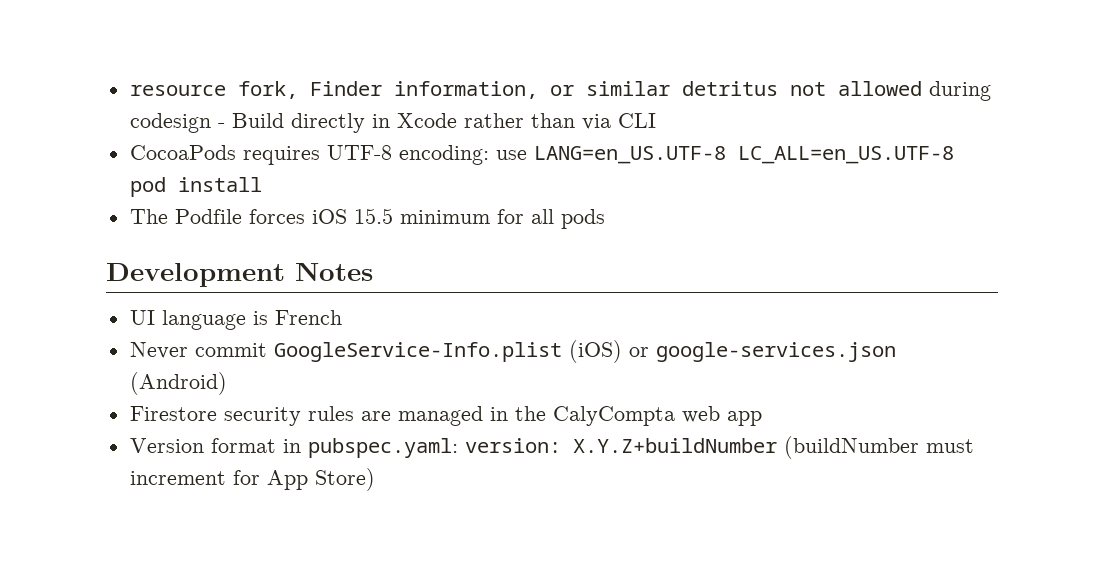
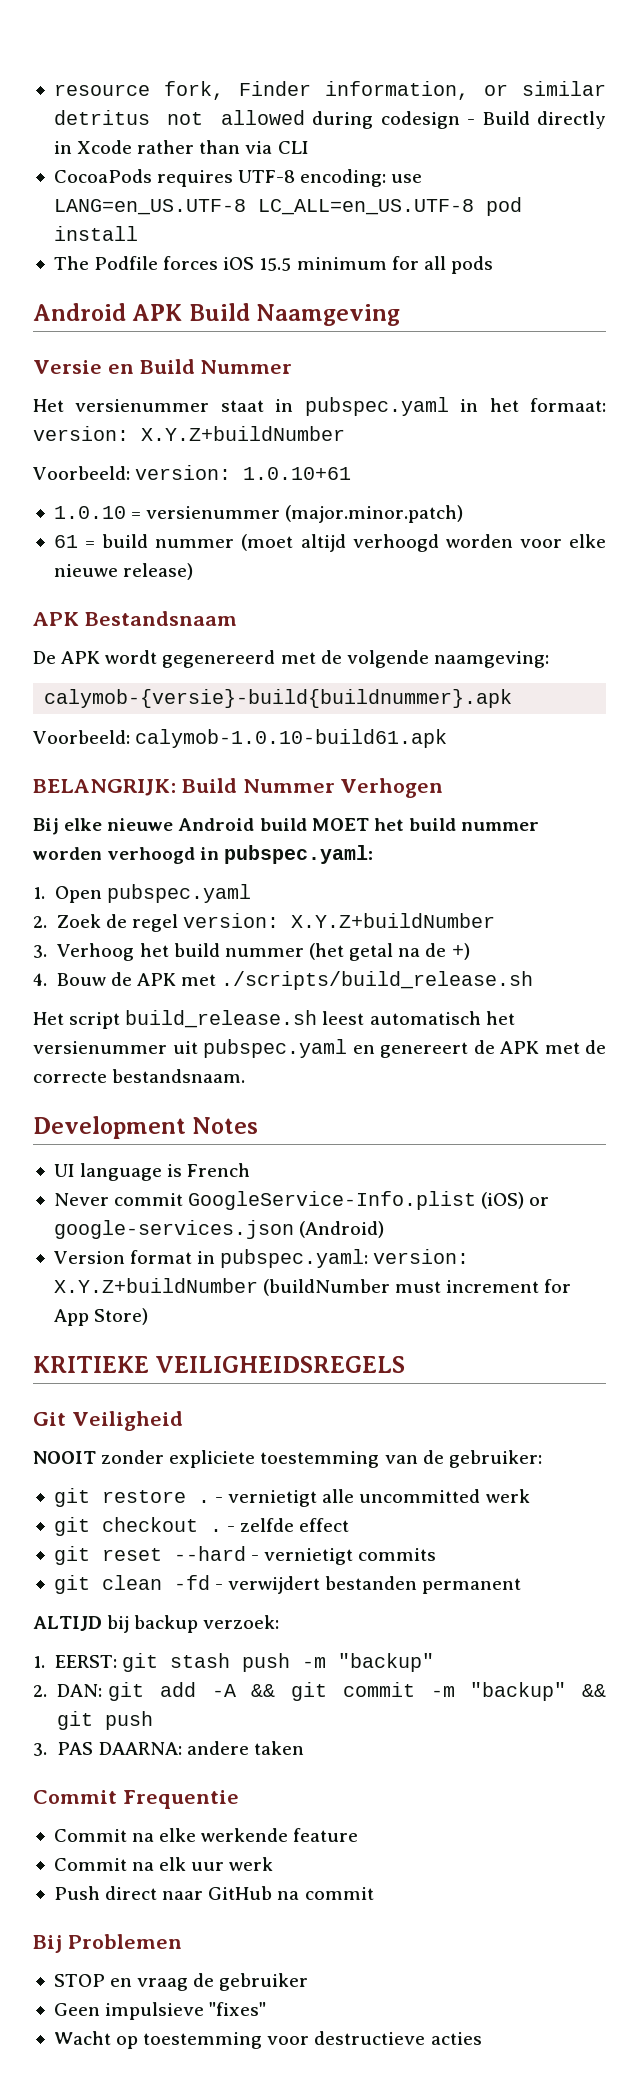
(605, 219) none -> [33,303,401,326] [33,359,293,374] [33,397,607,416] [33,426,345,441] [33,465,352,480] [53,505,464,523] [53,534,606,552] [53,563,194,580] [33,611,237,626] [33,650,549,668] [44,689,513,708] [33,729,448,748] [33,778,444,798] [33,818,540,835] [33,845,374,864] [33,884,251,903] [33,913,495,932] [33,943,470,961] [33,971,534,990] [33,1010,515,1029] [33,1039,606,1058] [33,1069,246,1083] // Android APK Build Naamgeving // Versie en Build Nummer // Het versienummer staat in pubspec.yaml in het formaat: version: X.Y.Z+buildNumber // Voorbeeld: version: 1.0.10+61 // 1.0.10 = versienummer (major.minor.patch) // 61 = build nummer (moet altijd verhoogd worden voor elke nieuwe release) // APK Bestandsnaam // De APK wordt gegenereerd met de volgende naamgeving: // calymob-{versie}-build{buildnummer}.apk // Voorbeeld: calymob-1.0.10-build61.apk // BELANGRIJK: Build Nummer Verhogen // Bij elke nieuwe Android build MOET het build nummer worden verhoogd in pubspec.yaml: // 1. Open pubspec.yaml // 2. Zoek de regel version: X.Y.Z+buildNumber // 3. Verhoog het build nummer (het getal na de +) // 4. Bouw de APK met ./scripts/build_release.sh // Het script build_release.sh leest automatisch het versienummer uit pubspec.yaml en genereert de APK met de correcte bestandsnaam.
[129,406,762,426] // Firestore security rules are managed in the CalyCompta web app -> (385, 1229) none
(375, 479) none -> [33,1356,406,1373] [33,1411,183,1431] [33,1450,542,1468] [53,1488,530,1507] [53,1517,350,1536] [53,1546,437,1565] [53,1575,522,1594] [33,1615,280,1633] [33,1653,434,1672] [33,1682,606,1701] [56,1711,153,1730] [33,1741,304,1756] [33,1790,239,1809] [53,1828,359,1842] [53,1857,274,1871] [53,1886,374,1900] [33,1934,182,1953] [53,1973,309,1991] [53,2002,267,2020] [53,2031,482,2049] // KRITIEKE VEILIGHEIDSREGELS // Git Veiligheid // NOOIT zonder expliciete toestemming van de gebruiker: // git restore . - vernietigt alle uncommitted werk // git checkout . - zelfde effect // git reset --hard - vernietigt commits // git clean -fd - verwijdert bestanden permanent // ALTIJD bij backup verzoek: // 1. EERST: git stash push -m "backup" // 2. DAN: git add -A && git commit -m "backup" && git push // 3. PAS DAARNA: andere taken // Commit Frequentie // Commit na elke werkende feature // Commit na elk uur werk // Push direct naar GitHub na commit // Bij Problemen // STOP en vraag de gebruiker // Geen impulsieve "fixes" // Wacht op toestemming voor destructieve acties

